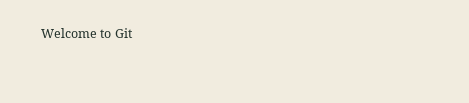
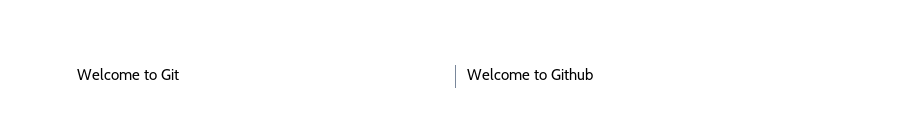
(133, 33) none -> [467,68,594,80] // Welcome to Github

